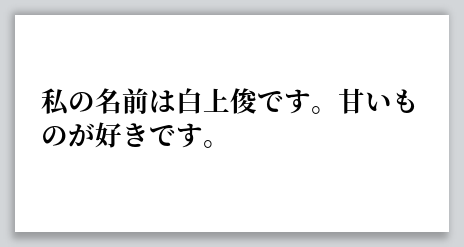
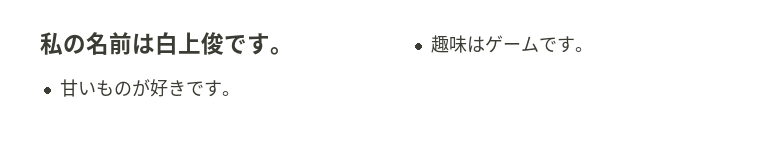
(338, 110) none -> (293, 51) //
(230, 144) none -> [430,35,593,53] // 趣味はゲームです。

